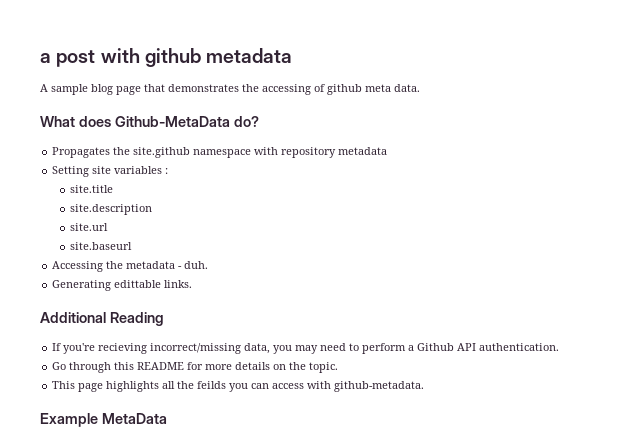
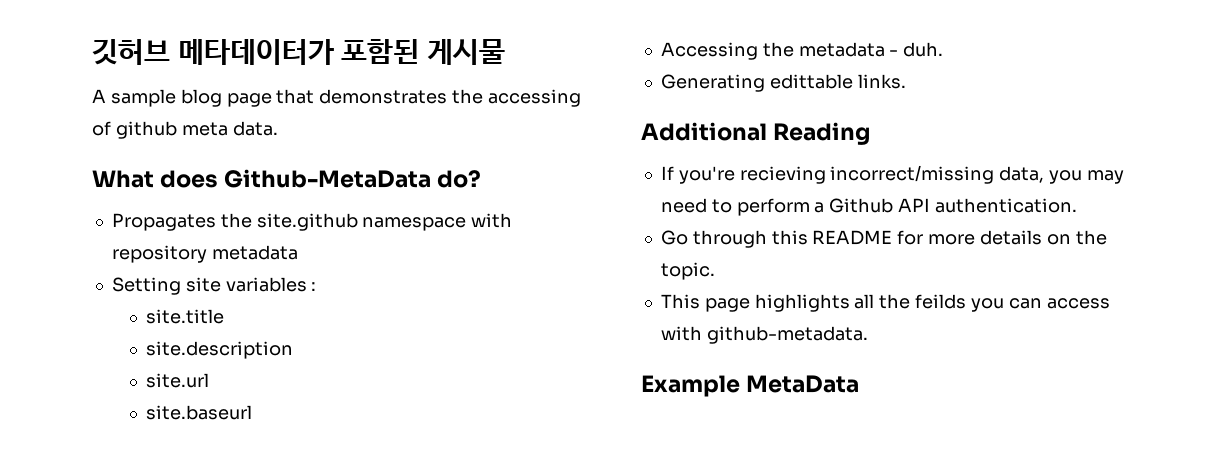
[40,48,293,67] a post with github metadata -> [92,39,506,65] 깃허브 메타데이터가 포함된 게시물

